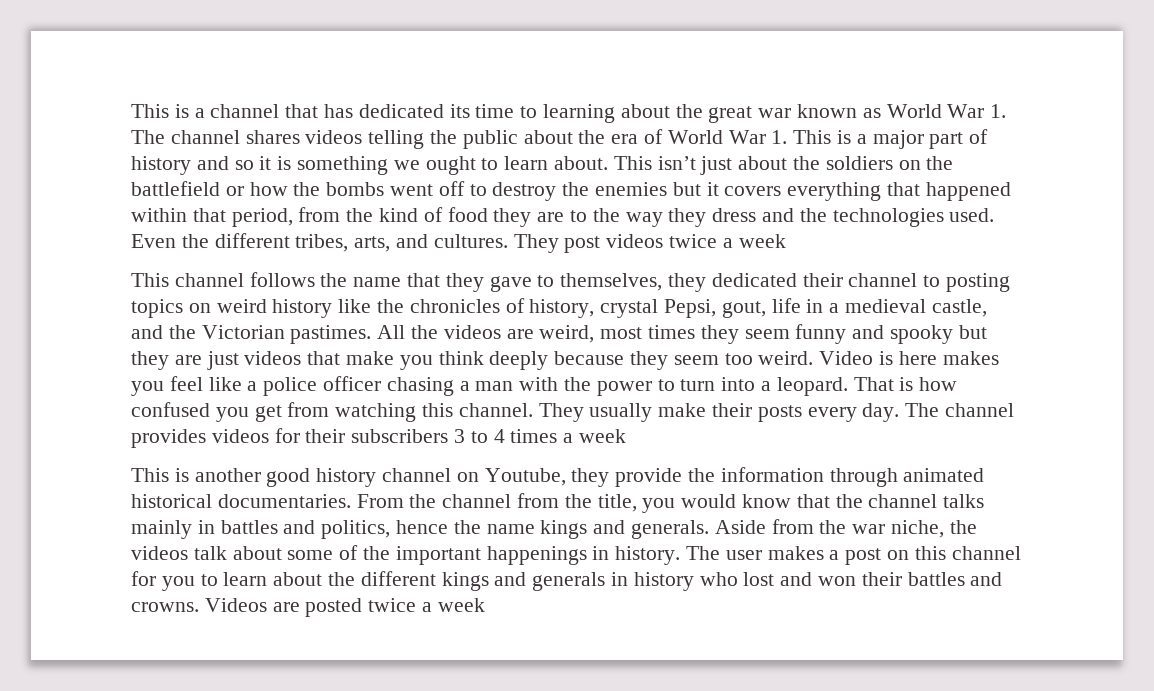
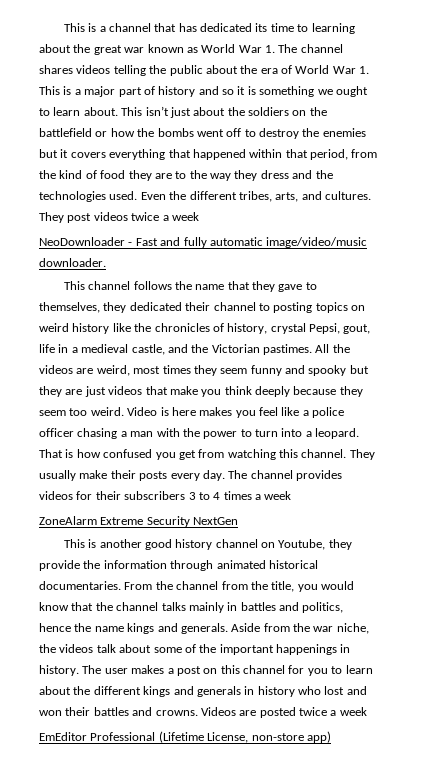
(786, 241) none -> [39,237,368,248] [39,258,106,267] // NeoDownloader - Fast and fully automatic image/video/music downloader.
(627, 436) none -> [39,516,239,527] // ZoneAlarm Extreme Security NextGen
(485, 605) none -> [39,731,331,743] // EmEditor Professional (Lifetime License, non-store app)

